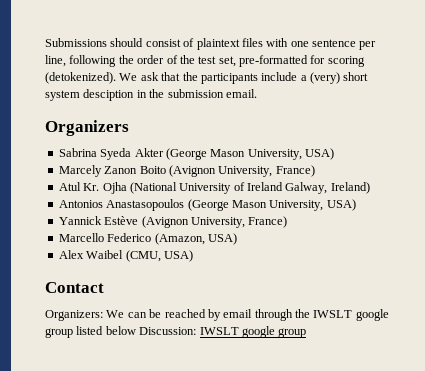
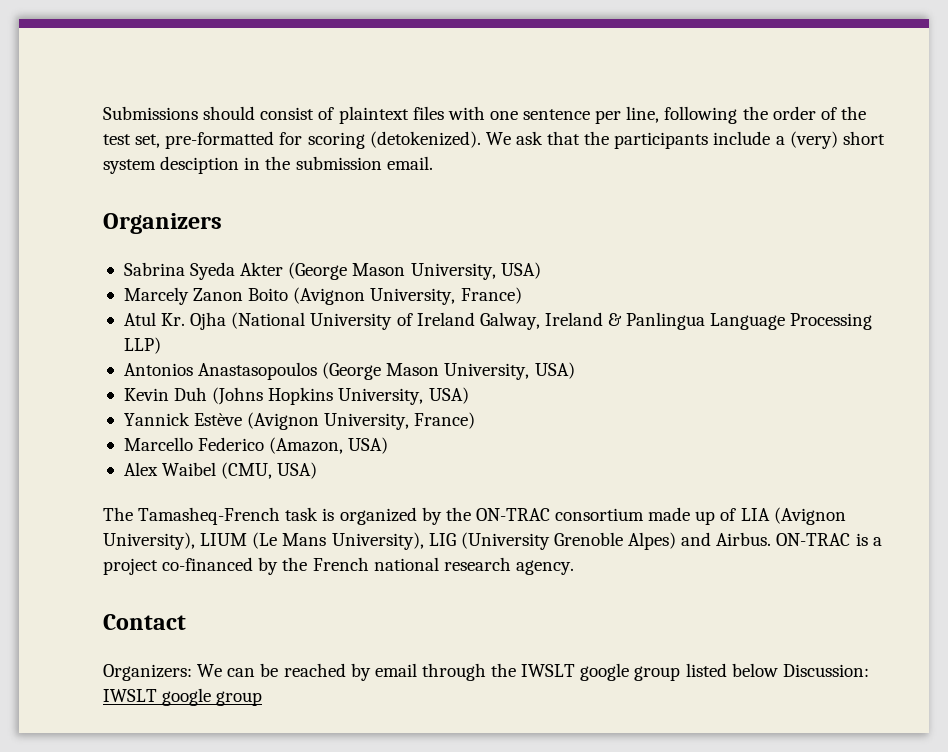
[330,182,370,194] Ireland) -> [544,312,873,330] [123,337,161,354] Ireland & Panlingua Language Processing LLP)
(356, 205) none -> [123,387,469,405] // Kevin Duh (Johns Hopkins University, USA)
(193, 256) none -> [103,507,846,525] [103,532,882,550] [103,557,574,575] // The Tamasheq-French task is organized by the ON-TRAC consortium made up of LIA (Avignon University), LIUM (Le Mans University), LIG (University Grenoble Alpes) and Airbus. ON-TRAC is a project co-financed by the French national research agency.

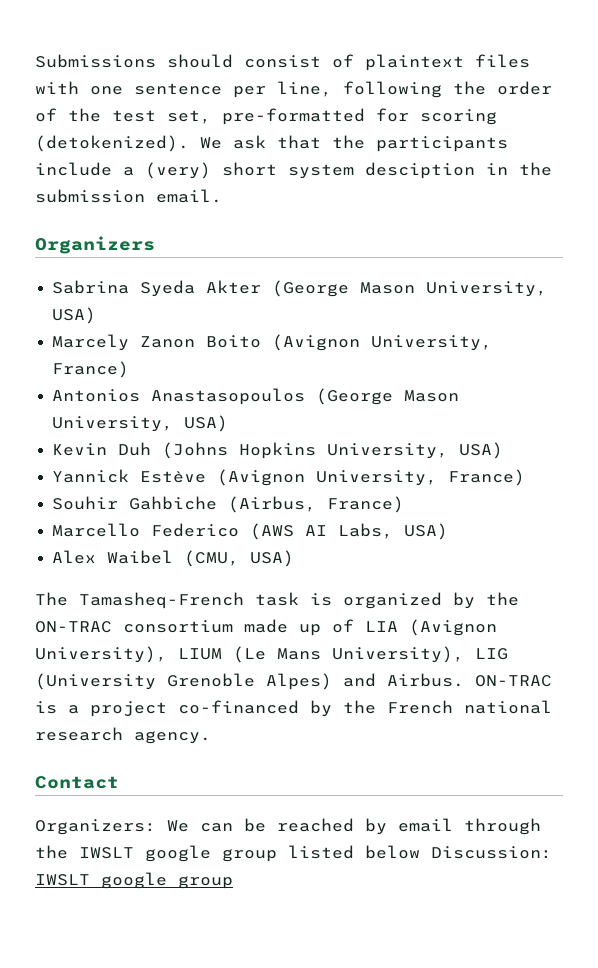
[123,312,873,330] [123,337,161,354] // Atul Kr. Ojha (National University of Ireland Galway, Ireland & Panlingua Language Processing LLP) -> (130, 369) none
(476, 420) none -> [52,496,405,513] // Souhir Gahbiche (Airbus, France)
[269,437,344,454] (Amazon, -> [250,523,394,540] (AWS AI Labs,

